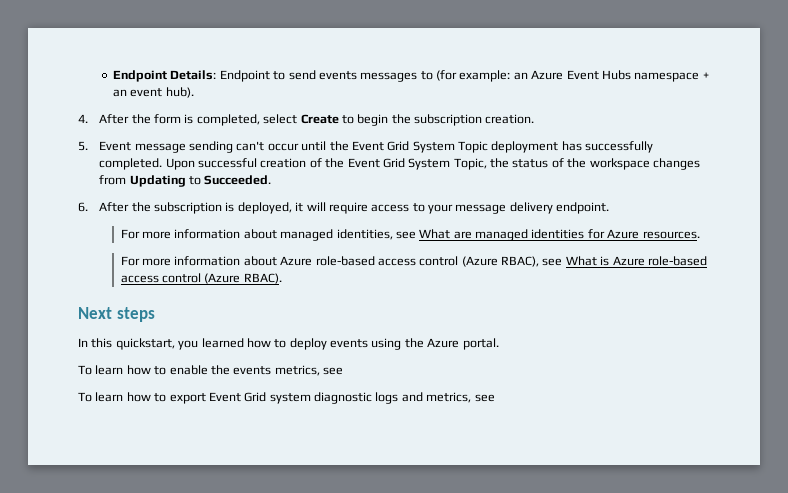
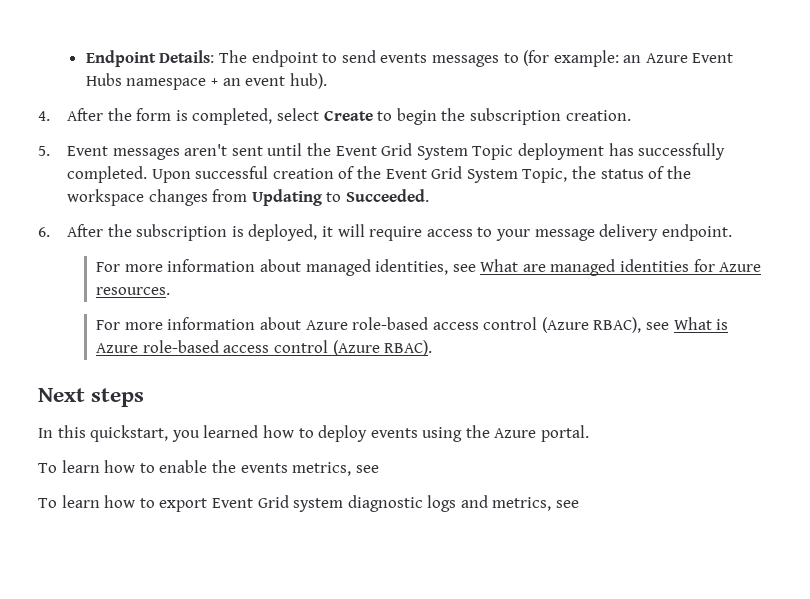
[219,70,270,82] Endpoint -> [218,50,318,67] The endpoint
[134,141,299,153] message sending can't occur -> [112,144,263,160] messages aren't sent

